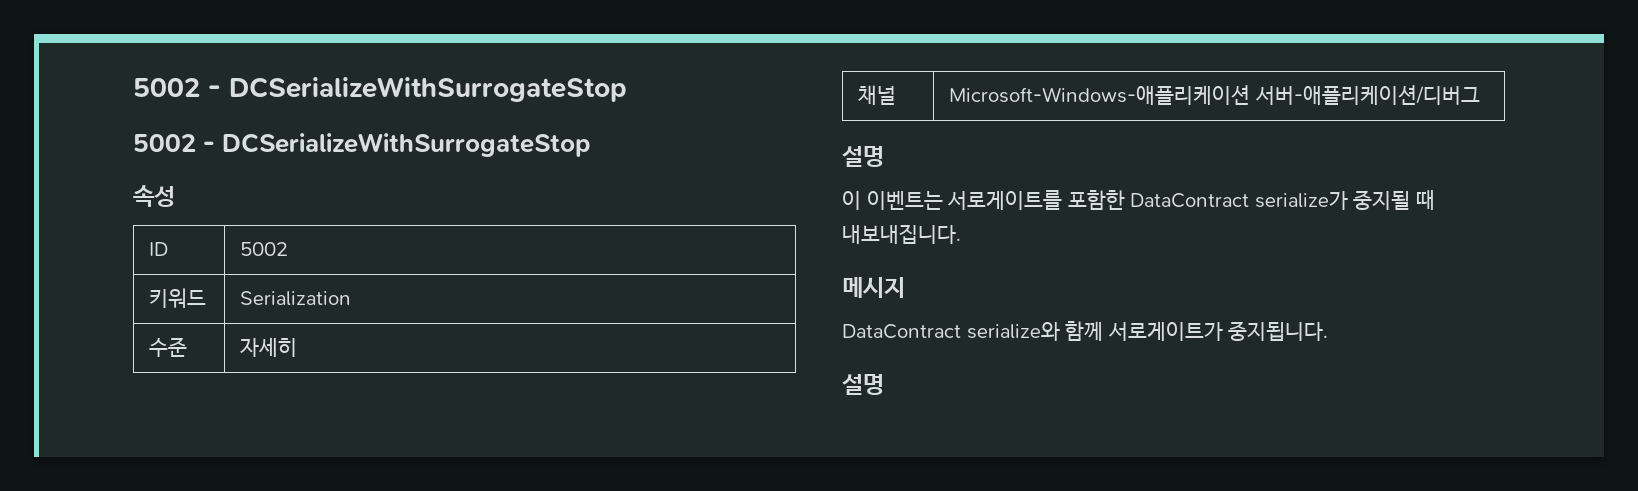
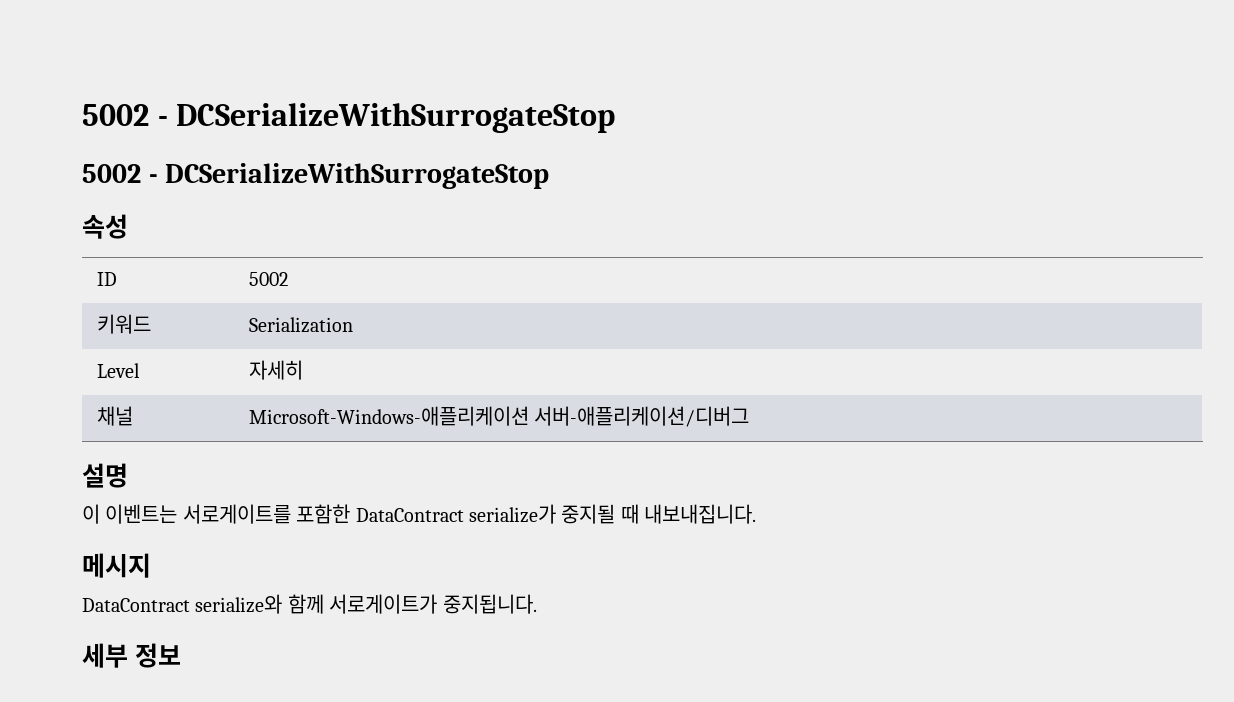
[149,337,188,357] 수준 -> [96,363,140,378] Level
[842,374,884,395] 설명 -> [82,643,181,668] 세부 정보

